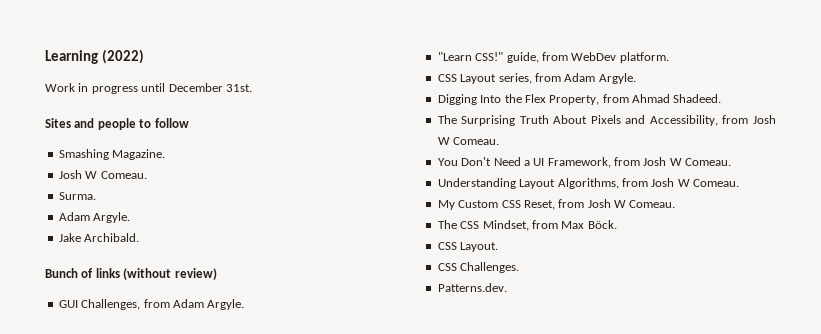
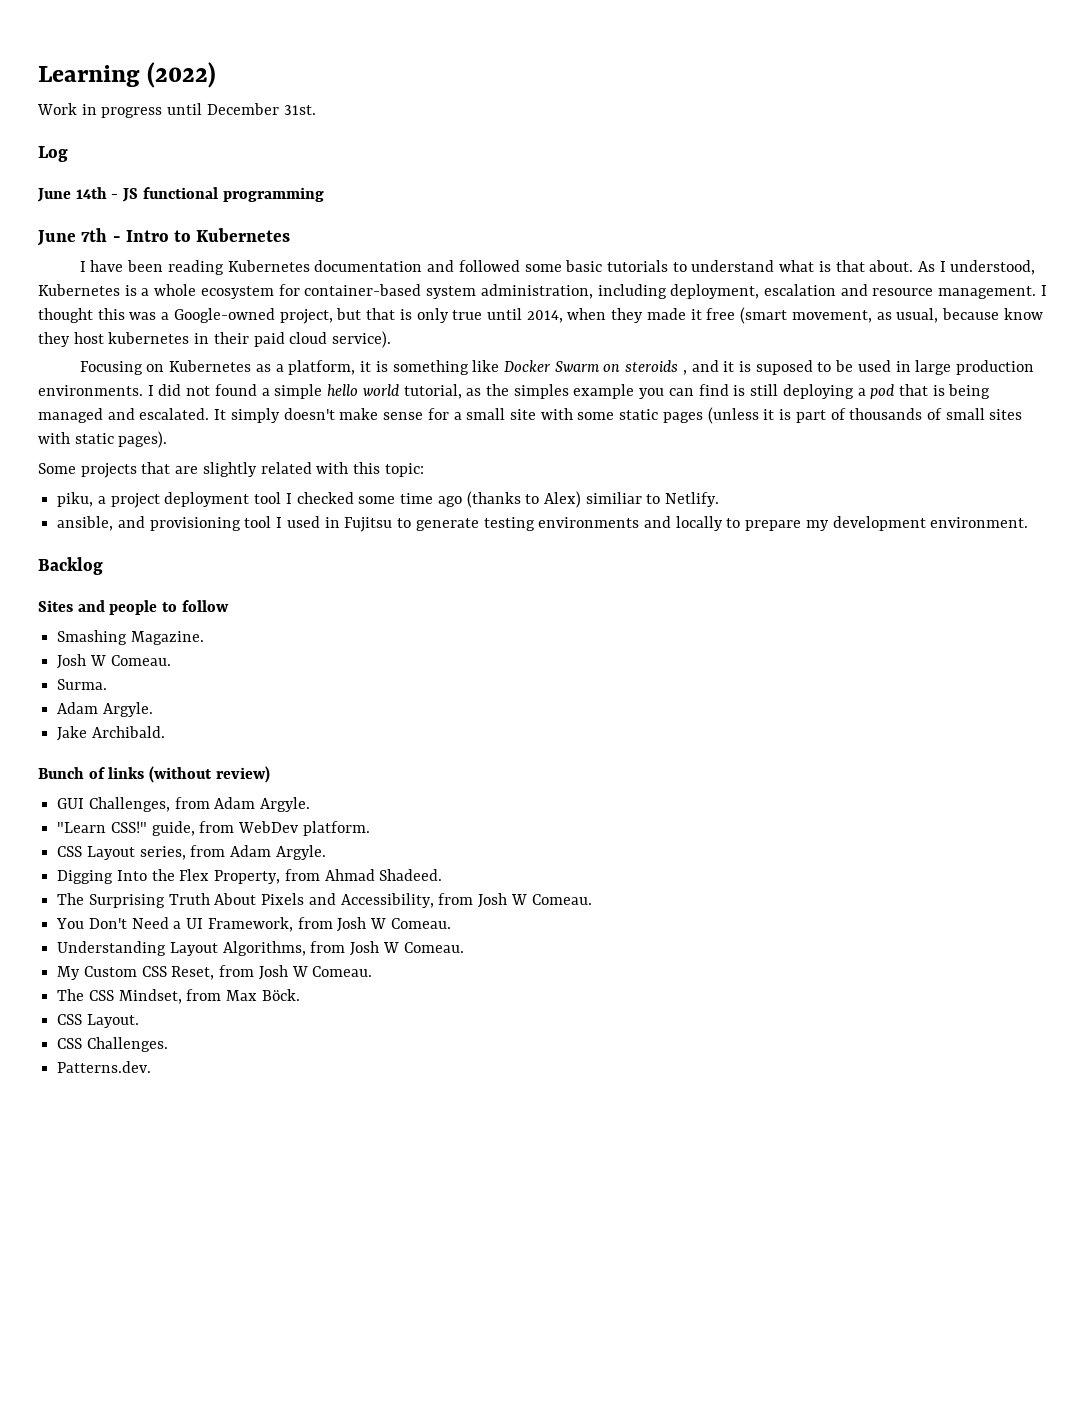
(252, 88) none -> [38,146,68,162] [37,187,324,202] [37,228,291,246] [79,260,1036,275] [38,284,1047,299] [38,307,1043,324] [38,331,392,348] [79,360,1035,375] [38,384,991,399] [38,407,1023,424] [38,431,168,448] [38,462,424,478] [57,491,720,508] [57,516,1029,532] [38,557,103,575] // Log // June 14th - JS functional programming // June 7th - Intro to Kubernetes // I have been reading Kubernetes documentation and followed some basic tutorials to understand what is that about. As I understood, Kubernetes is a whole ecosystem for container-based system administration, including deployment, escalation and resource management. I thought this was a Google-owned project, but that is only true until 2014, when they made it free (smart movement, as usual, because know they host kubernetes in their paid cloud service). // Focusing on Kubernetes as a platform, it is something like Docker Swarm on steroids , and it is suposed to be used in large production environments. I did not found a simple hello world tutorial, as the simples example you can find is still deploying a pod that is being managed and escalated. It simply doesn't make sense for a small site with some static pages (unless it is part of thousands of small sites with static pages). // Some projects that are slightly related with this topic: // piku, a project deployment tool I checked some time ago (thanks to Alex) similiar to Netlify. // ansible, and provisioning tool I used in Fujitsu to generate testing environments and locally to prepare my development environment. // Backlog

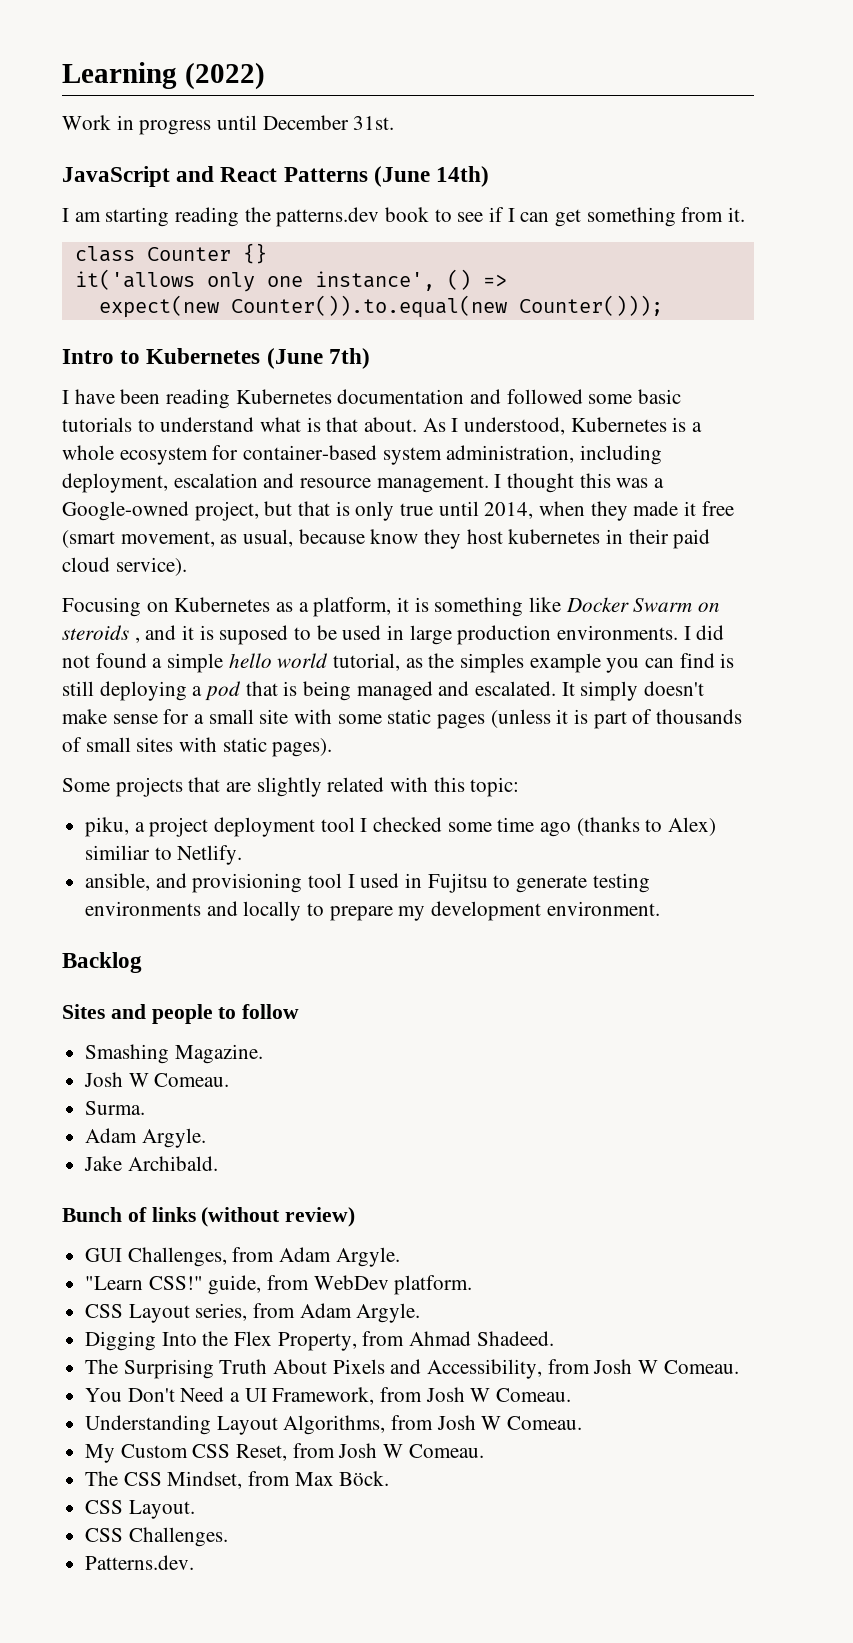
[38,146,68,162] [37,187,324,202] [37,228,121,246] Log // June 14th - JS functional programming // June 7th - -> [62,166,490,187] [62,207,746,227] [74,243,267,264] [74,269,507,292] [98,295,663,318] JavaScript and React Patterns (June 14th) // I am starting reading the patterns.dev book to see if I can get something from it. // class Counter {} // it('allows only one instance', () => // expect(new Counter()).to.equal(new Counter())); //
(291, 235) none -> [266,348,370,369] (June 7th)

